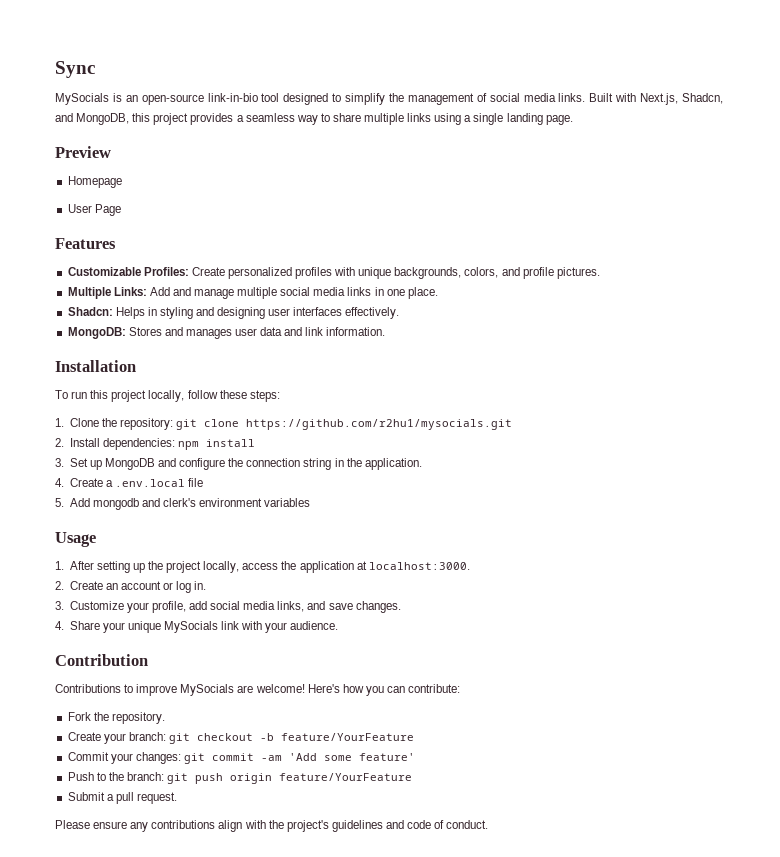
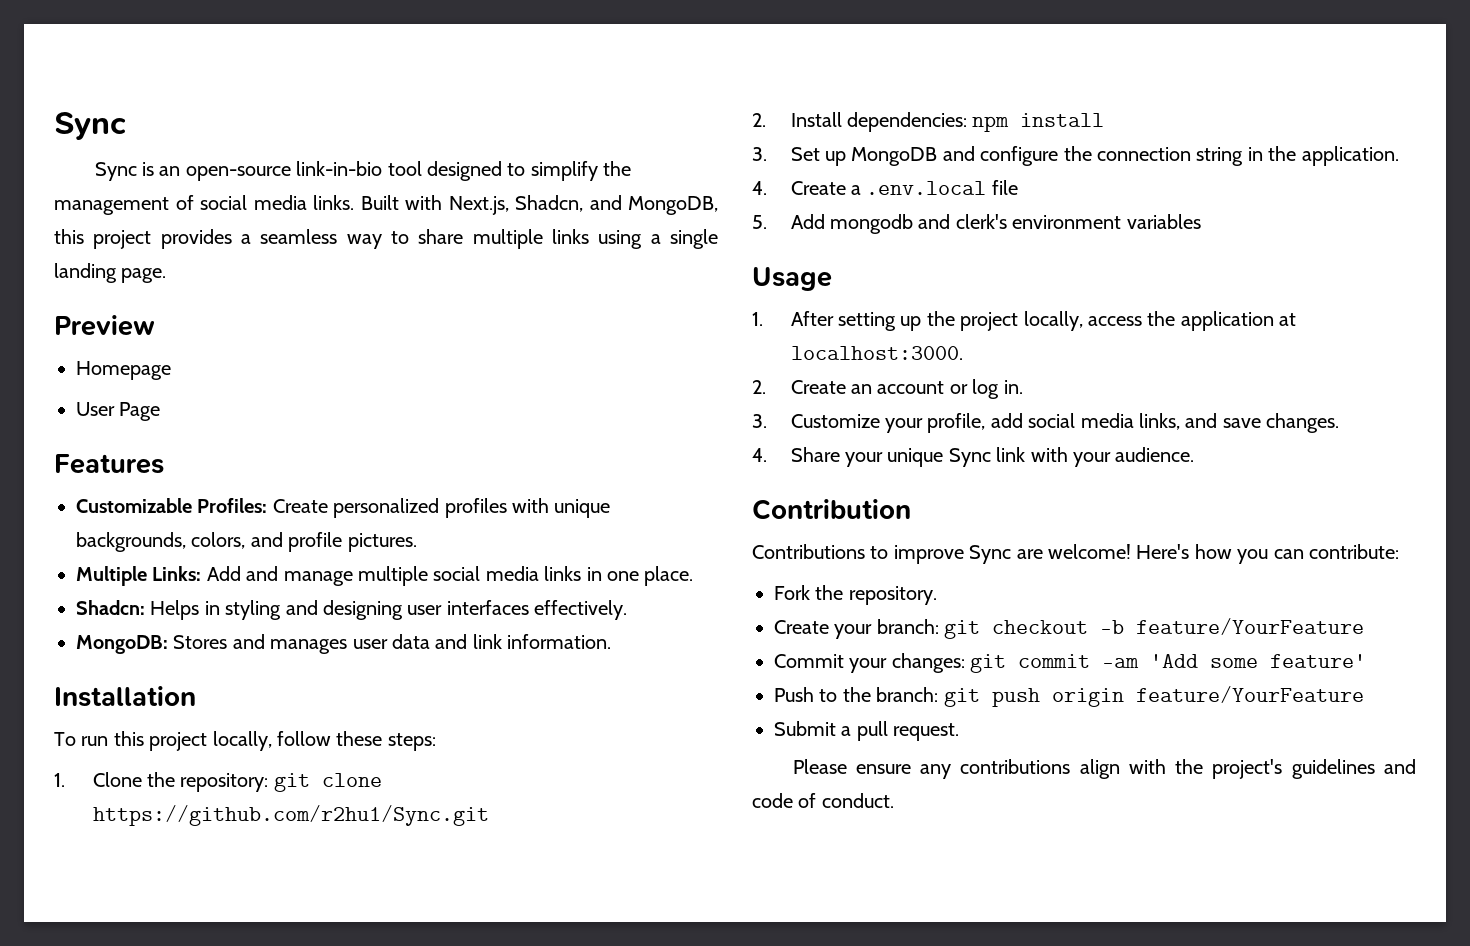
[55,93,109,105] MySocials -> [94,162,137,181] Sync
[246,419,513,430] https://github.com/r2hu1/mysocials.git -> [92,805,489,826] https://github.com/r2hu1/Sync.git
[164,621,219,633] MySocials -> [948,448,991,467] Sync
[180,684,235,696] MySocials -> [969,545,1012,564] Sync

